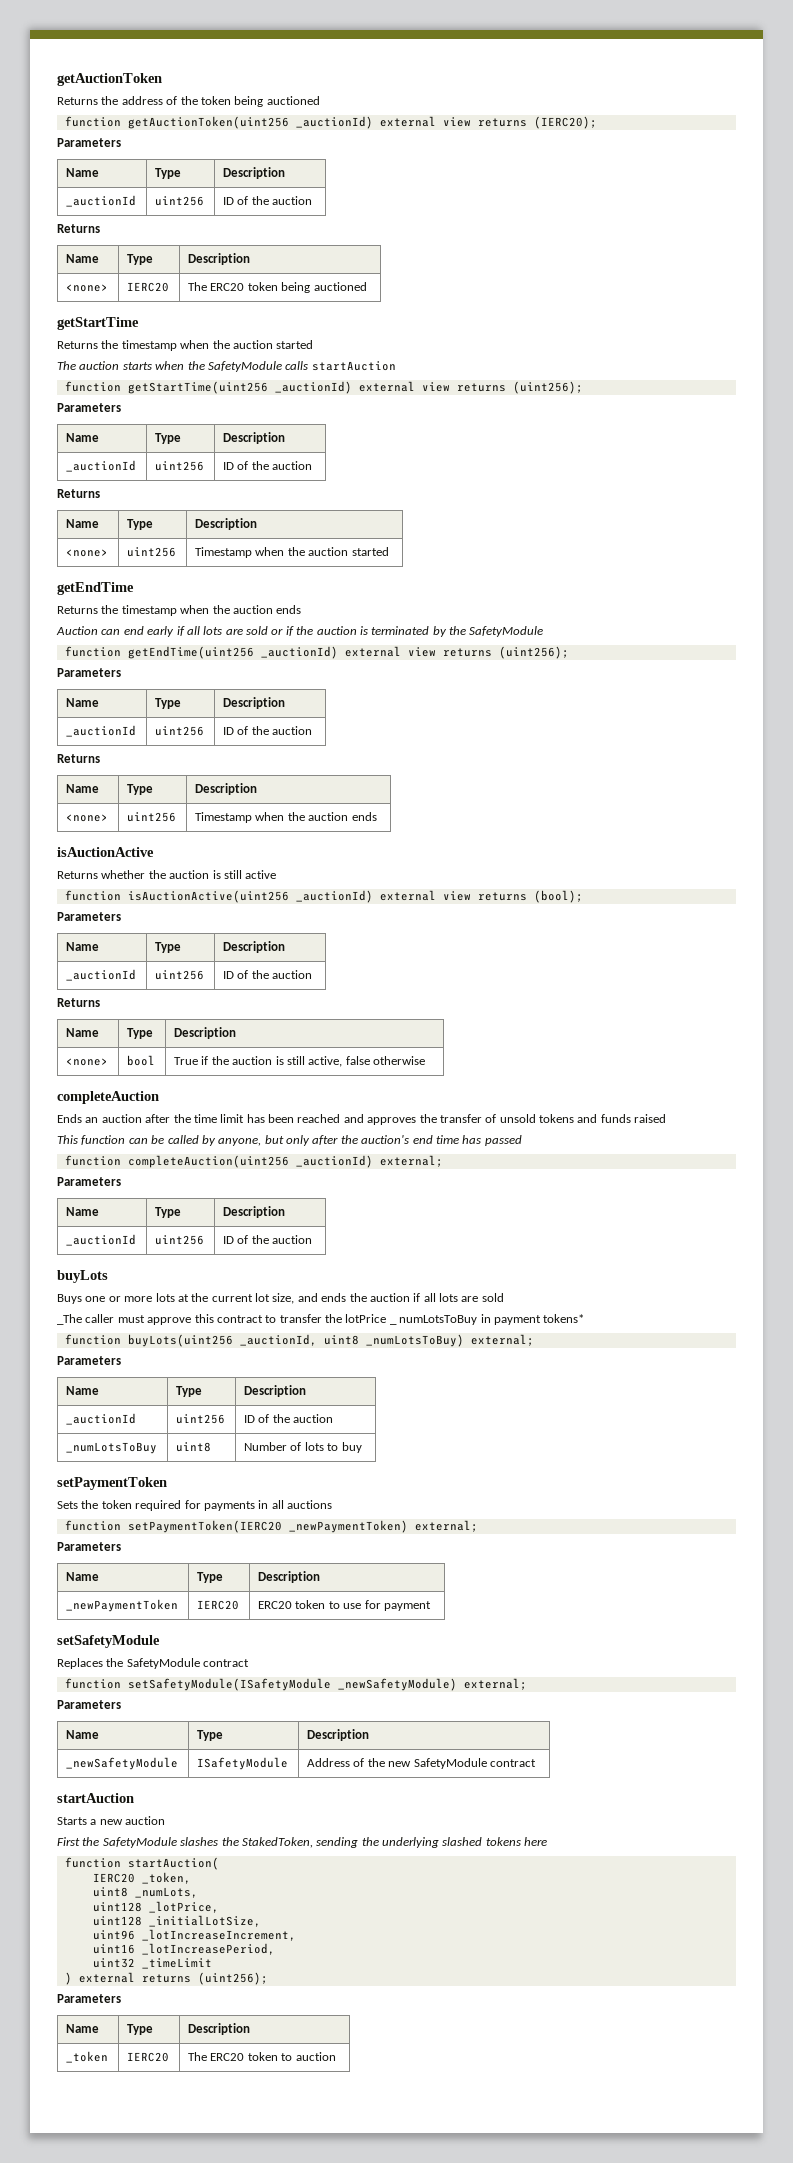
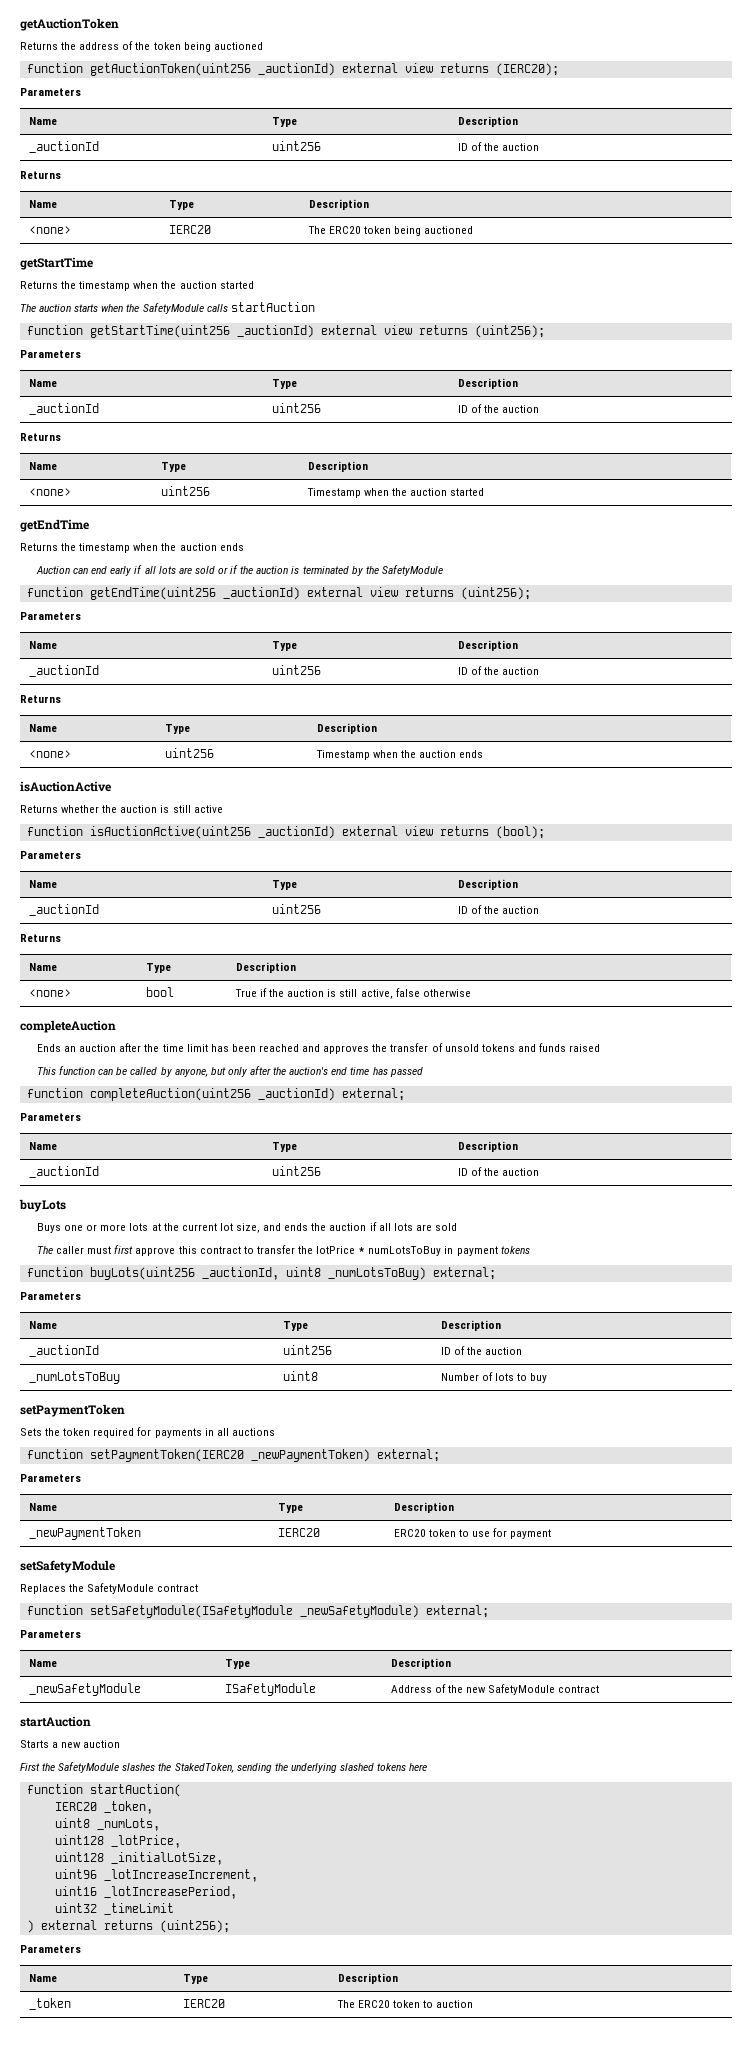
[57,1314,82,1325] _The -> [37,1246,54,1254] The
(145, 1319) none -> [114,1245,134,1254] first
[389,1323,397,1325] _ -> [358,1247,366,1254] *
[543,1314,585,1323] tokens* -> [500,1246,530,1254] tokens

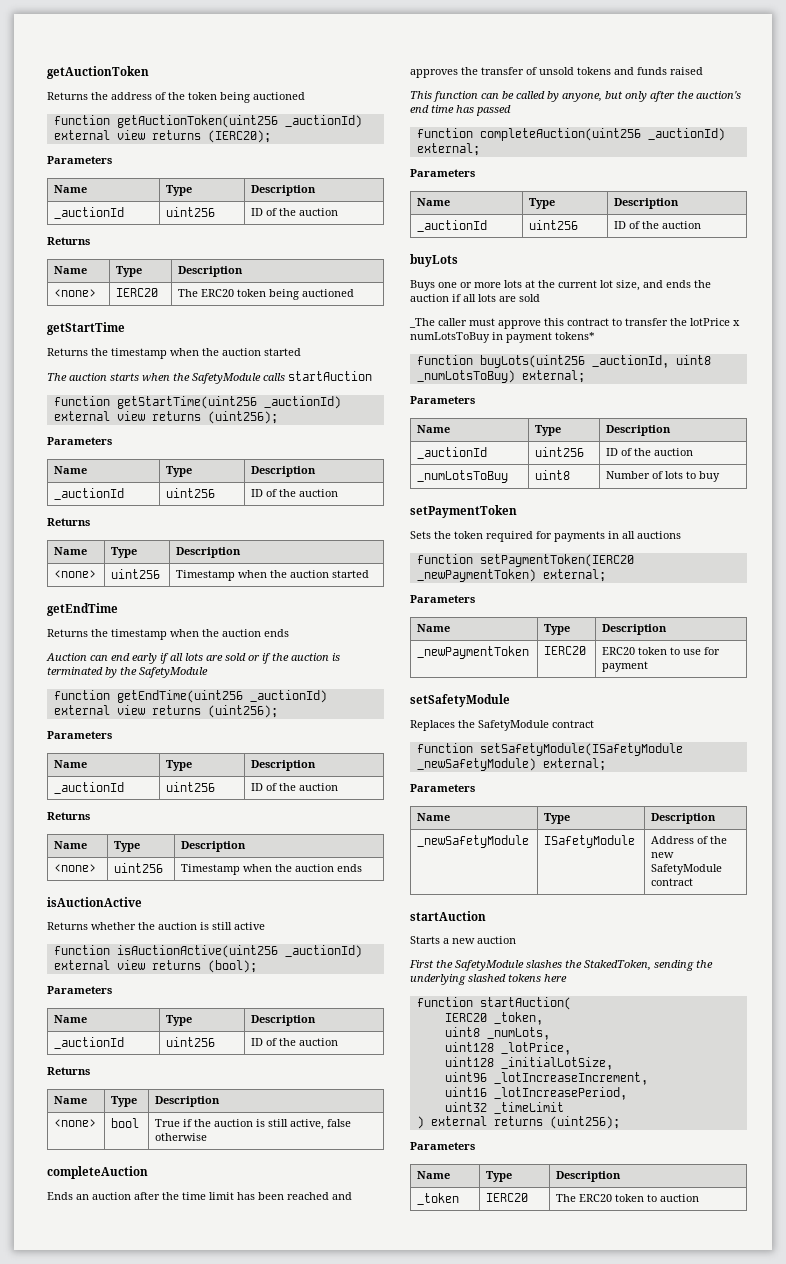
[37,1246,54,1254] The -> [409,318,435,328] _The
[114,1245,134,1254] first -> (495, 322) none
[358,1247,366,1254] * -> [733,320,740,326] x
[500,1246,530,1254] tokens -> [555,332,595,340] tokens*

